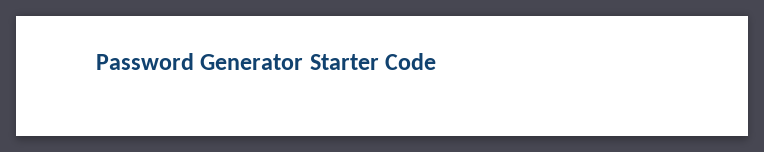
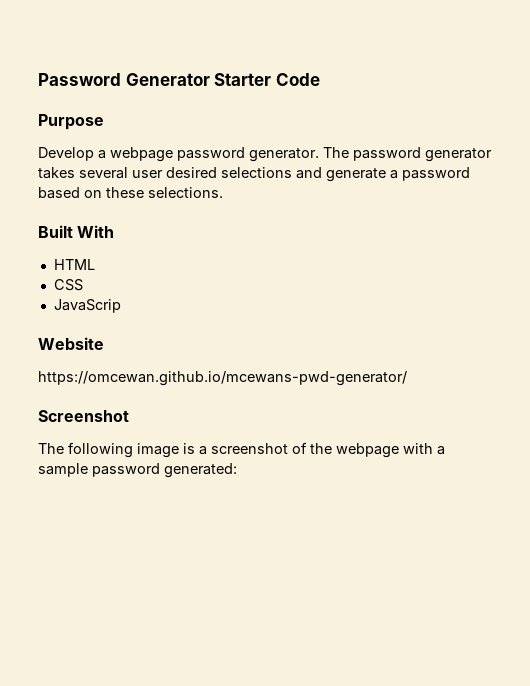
(437, 61) none -> [38,114,104,130] [38,147,492,162] [38,167,470,182] [38,187,223,199] [38,225,115,238] [53,259,95,270] [53,279,83,291] [53,299,121,313] [38,337,104,350] [38,371,407,386] [38,410,129,422] [38,442,445,458] [38,463,237,478] // Purpose // Develop a webpage password generator. The password generator takes several user desired selections and generate a password based on these selections. // Built With // HTML // CSS // JavaScrip // Website // https://omcewan.github.io/mcewans-pwd-generator/ // Screenshot // The following image is a screenshot of the webpage with a sample password generated:

